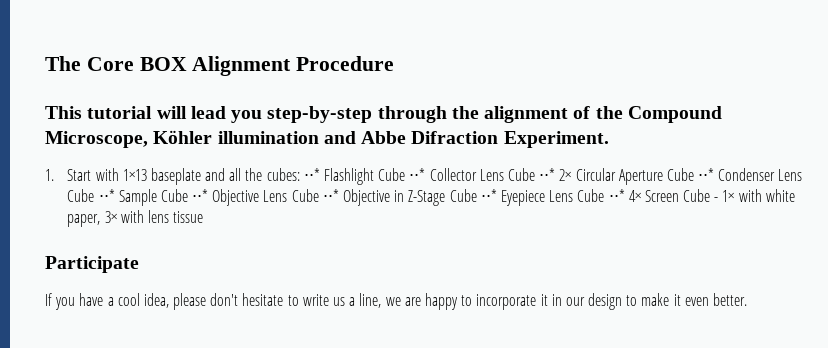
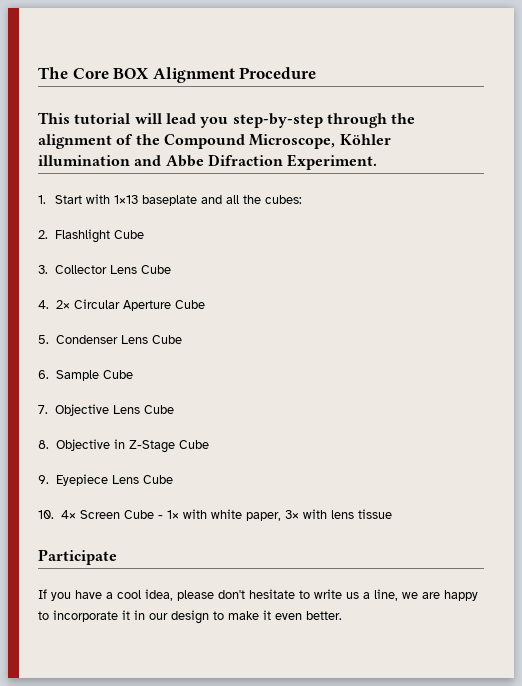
[303,168,320,181] ⋅⋅* -> [38,230,48,239] // 2.
[409,168,426,181] ⋅⋅* -> [38,265,48,274] // 3.
[539,168,556,181] ⋅⋅* -> [38,300,49,309] // 4.
[698,168,715,181] ⋅⋅* -> [38,335,49,344] // 5.
[98,189,115,202] ⋅⋅* -> [38,370,49,379] // 6.
[192,189,209,202] ⋅⋅* -> [38,405,48,414] // 7.
[322,189,339,202] ⋅⋅* -> [38,440,49,449] // 8.
[480,189,497,202] ⋅⋅* -> [38,475,49,484] // 9.
[608,189,625,202] ⋅⋅* -> [38,510,54,519] // 10.

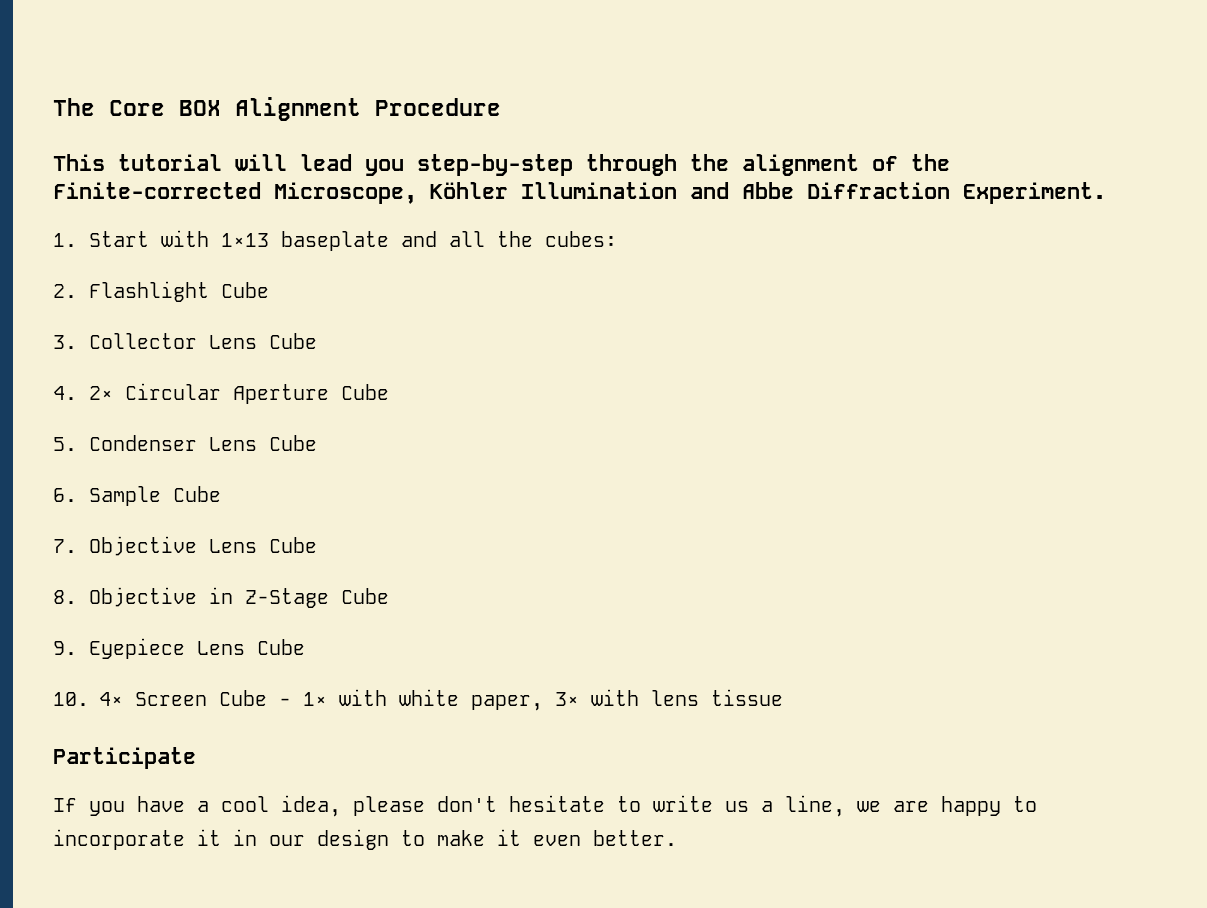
[163,134,245,149] Compound -> [53,182,261,199] Finite-corrected
[38,155,130,166] illumination -> [521,182,677,199] Illumination
[207,154,283,166] Difraction -> [807,182,950,199] Diffraction

